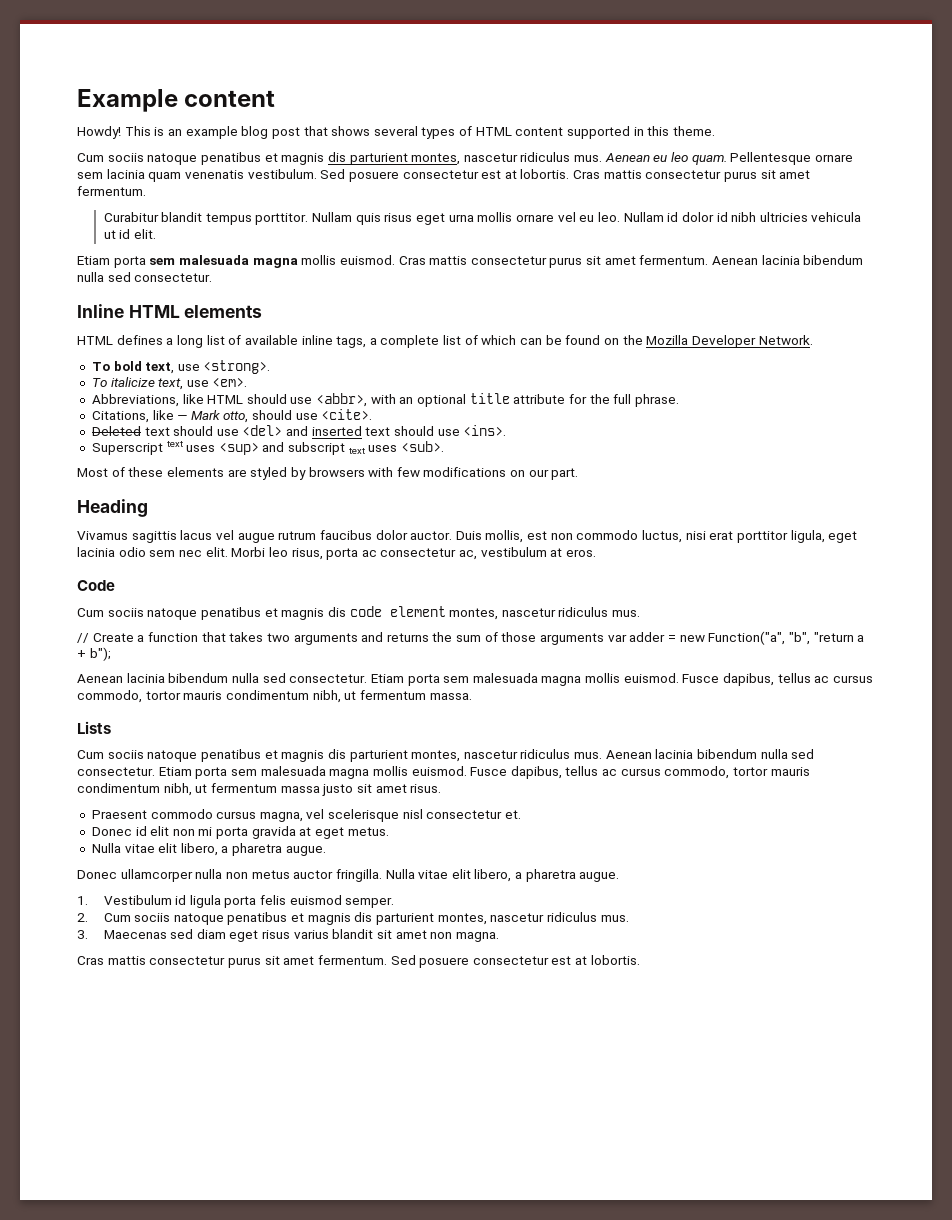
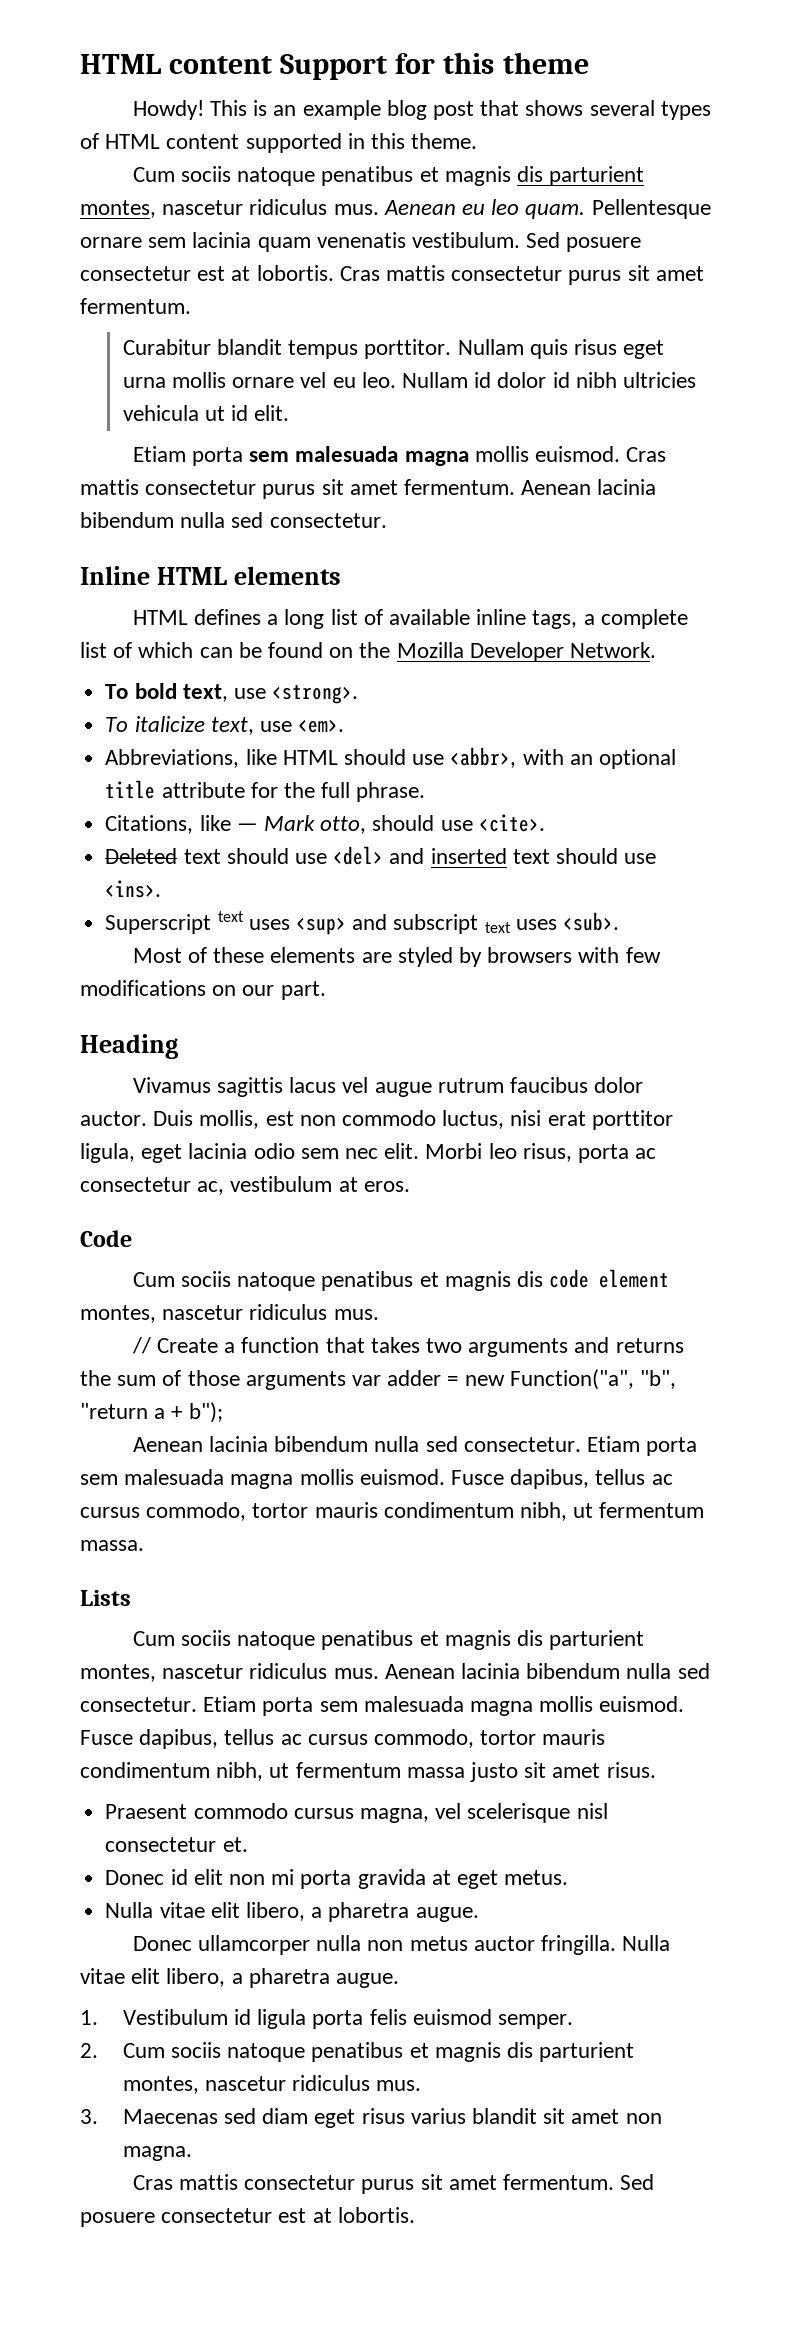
[77,89,276,112] Example content -> [80,52,589,80] HTML content Support for this theme

